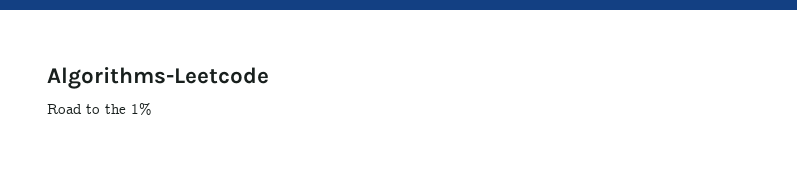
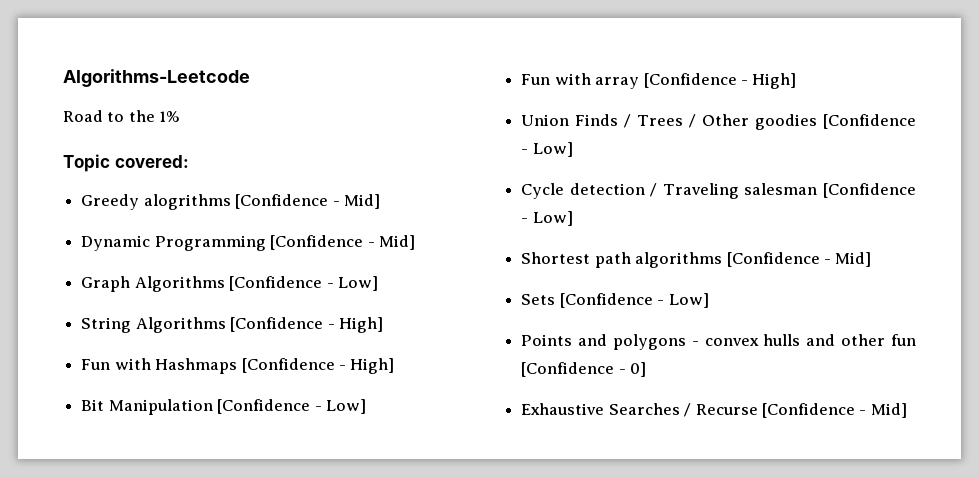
(152, 108) none -> [63,154,189,172] [81,194,380,210] [81,235,415,251] [81,276,378,292] [81,317,383,333] [81,358,395,374] [81,399,366,415] [521,73,797,89] [521,114,916,130] [521,142,573,157] [521,183,916,199] [521,211,573,226] [521,252,872,268] [521,293,709,308] [521,334,916,350] [521,362,647,377] [521,403,907,418] // Topic covered: // Greedy alogrithms [Confidence - Mid] // Dynamic Programming [Confidence - Mid] // Graph Algorithms [Confidence - Low] // String Algorithms [Confidence - High] // Fun with Hashmaps [Confidence - High] // Bit Manipulation [Confidence - Low] // Fun with array [Confidence - High] // Union Finds / Trees / Other goodies [Confidence - Low] // Cycle detection / Traveling salesman [Confidence - Low] // Shortest path algorithms [Confidence - Mid] // Sets [Confidence - Low] // Points and polygons - convex hulls and other fun [Confidence - 0] // Exhaustive Searches / Recurse [Confidence - Mid]

